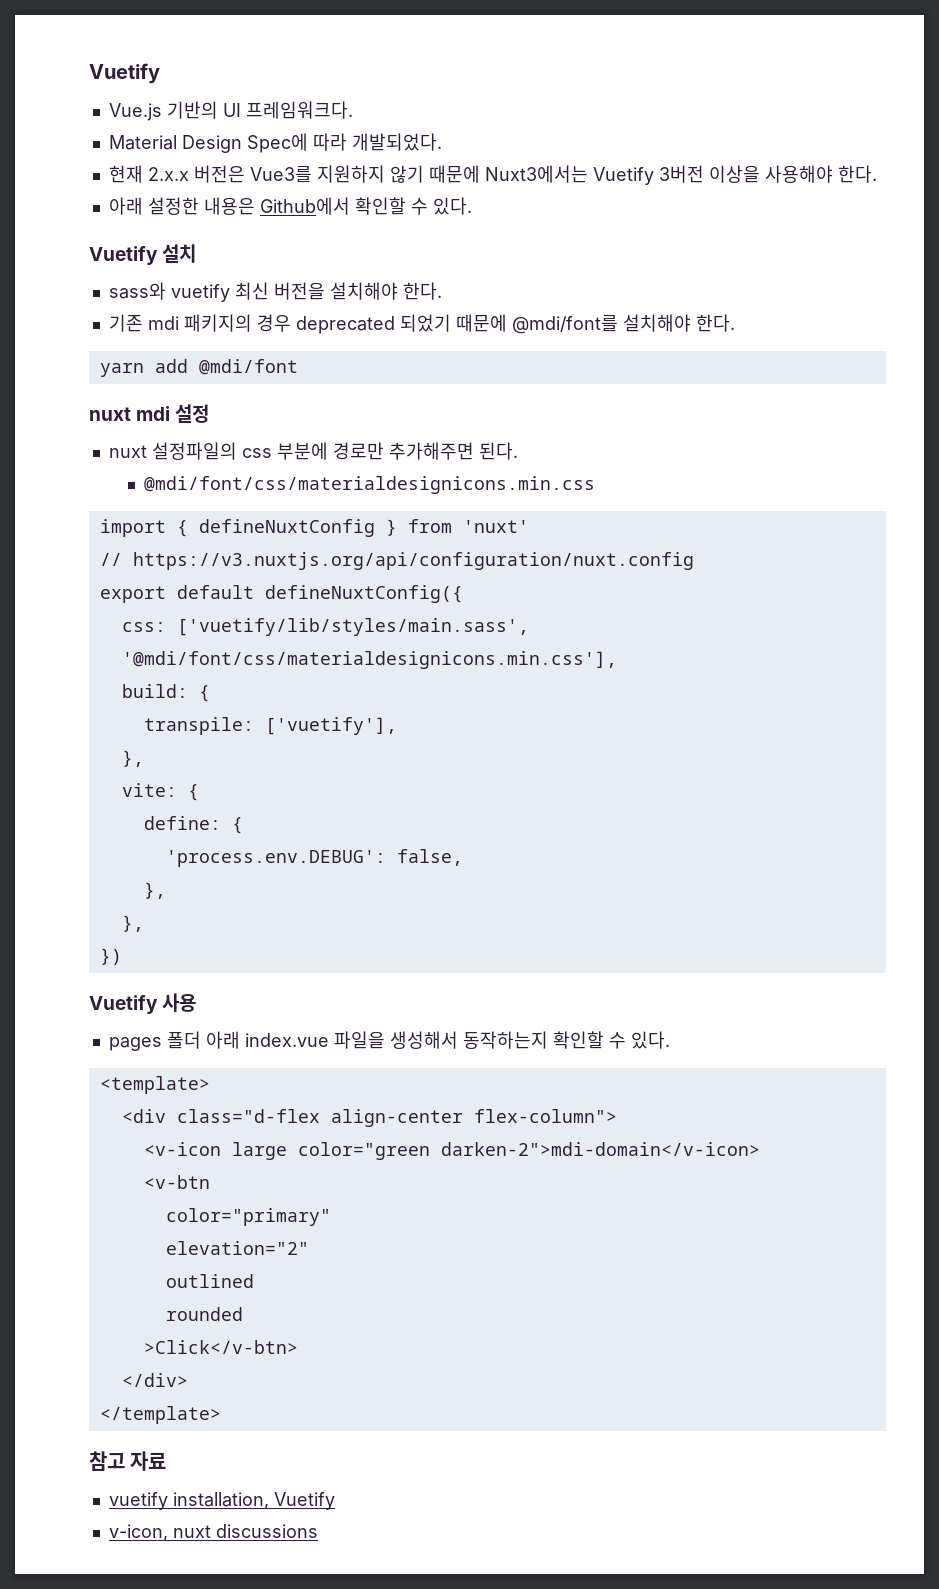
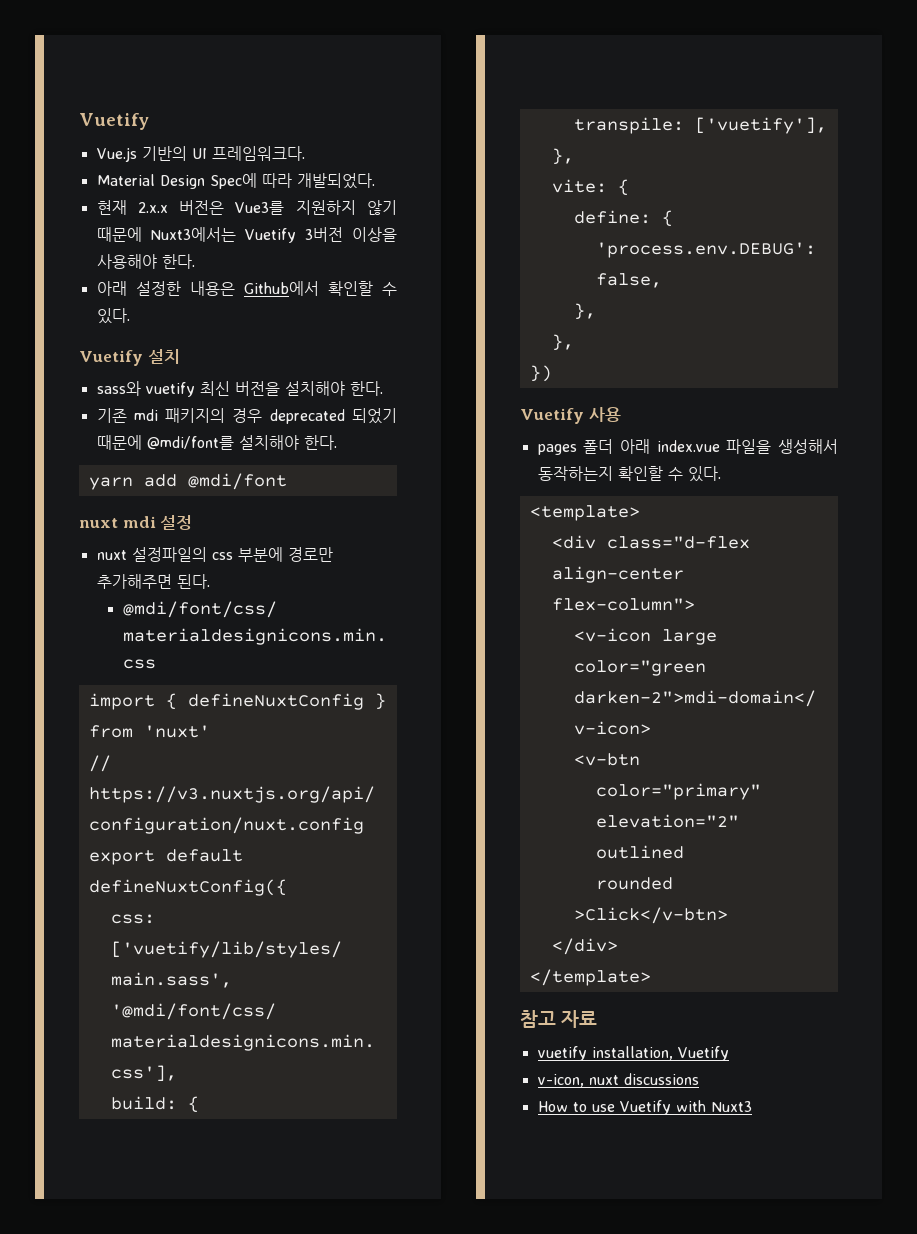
(318, 1531) none -> [537,1100,752,1115] // How to use Vuetify with Nuxt3

